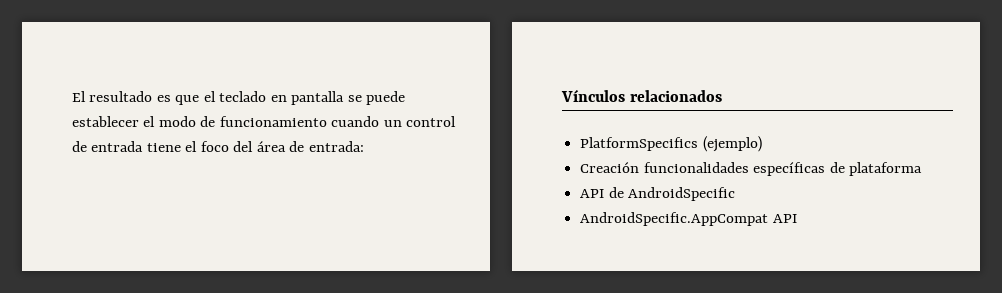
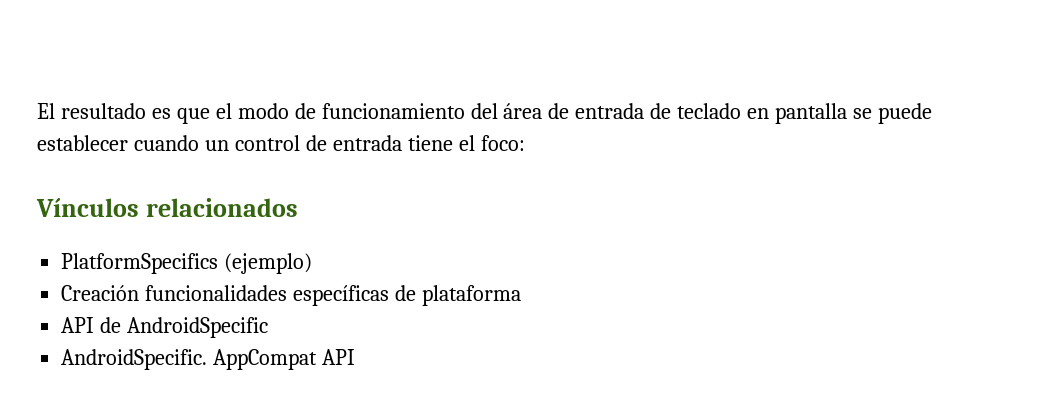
(216, 96) none -> [237,103,672,119] modo de funcionamiento del área de entrada de
[143,116,327,127] el modo de funcionamiento -> (128, 143) none
[200,141,364,152] foco del área de entrada: -> [480,135,525,151] foco:
[580,212,769,226] AndroidSpecific.AppCompat -> [61,349,318,370] AndroidSpecific. AppCompat

